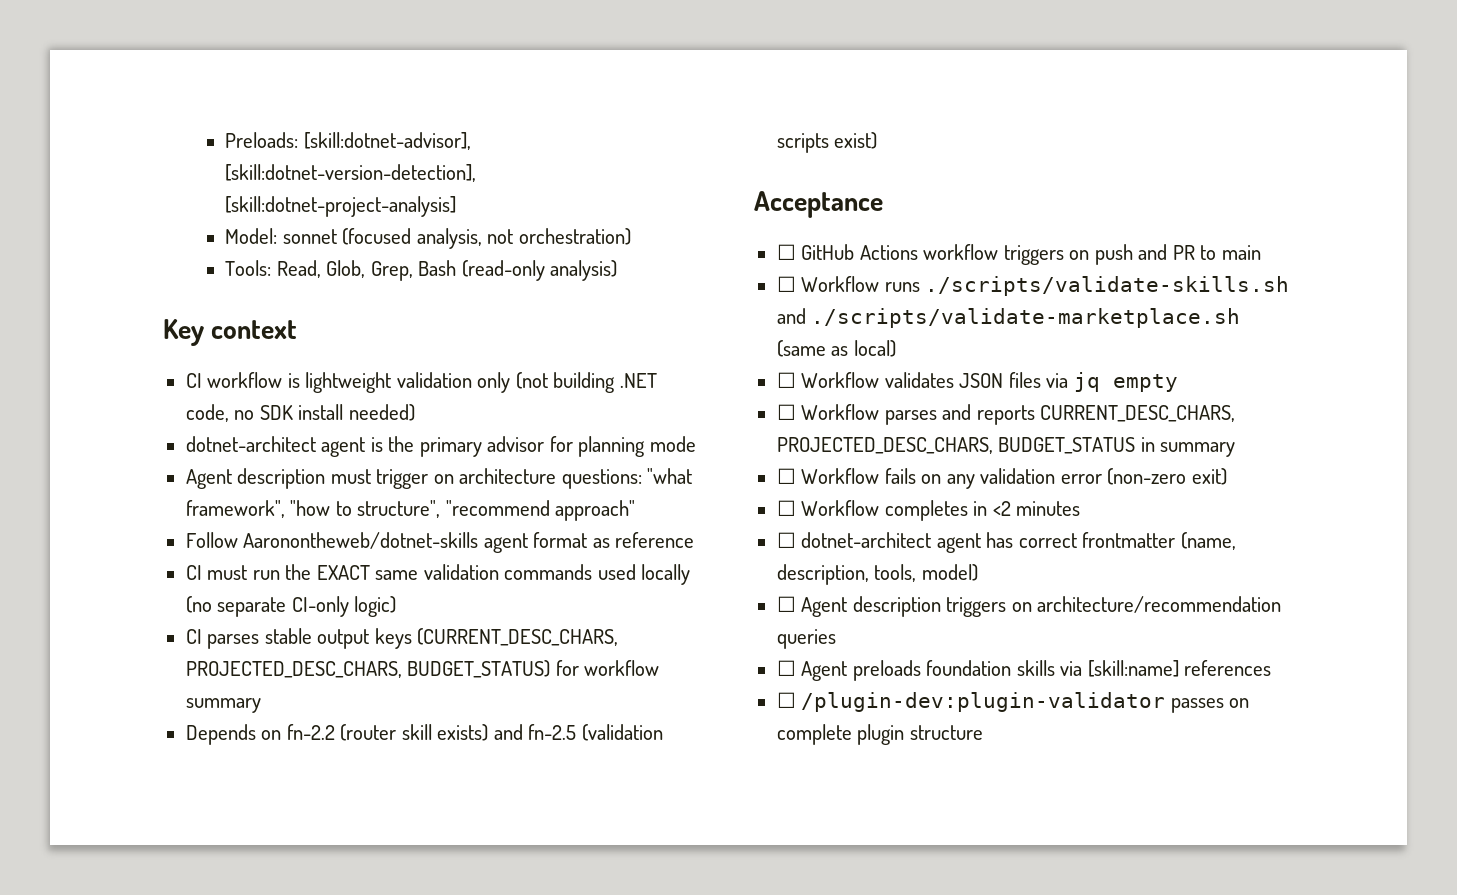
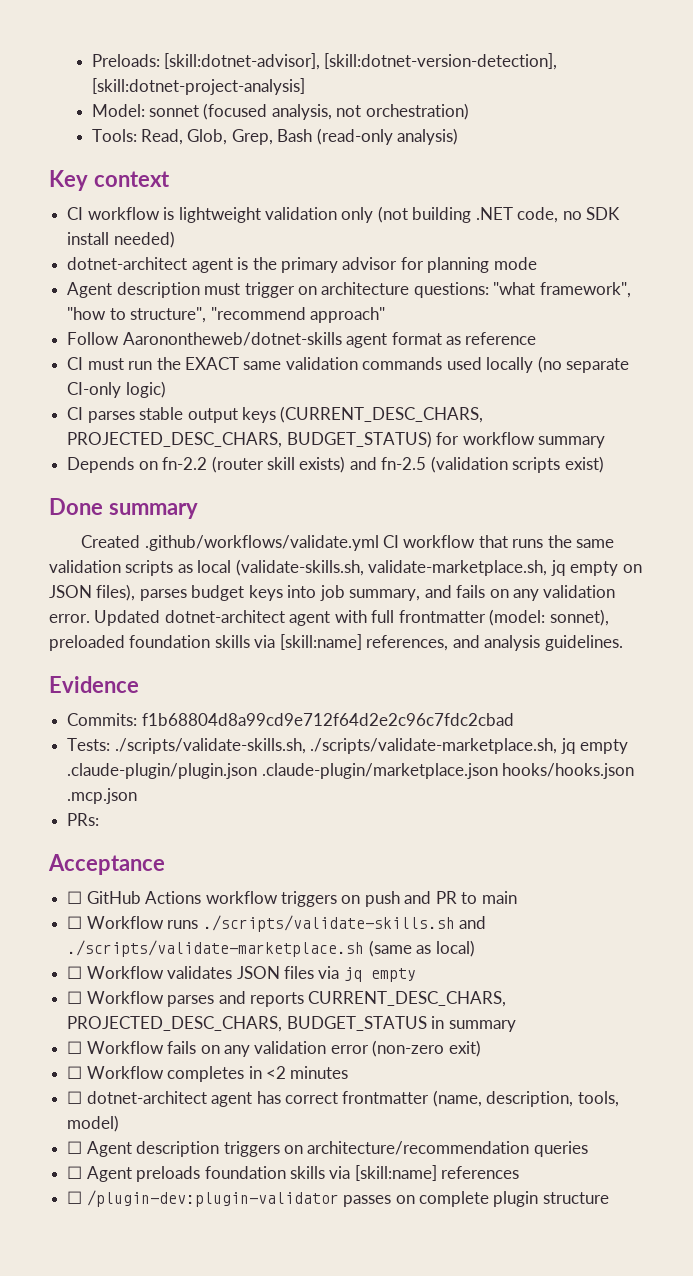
(878, 140) none -> [49,498,198,519] [81,535,615,551] [49,559,642,576] [49,584,616,601] [49,609,609,626] [49,634,623,651] [49,676,139,693] [67,713,514,726] [67,738,628,754] [67,763,635,779] [67,788,138,804] [67,813,100,826] // Done summary // Created .github/workflows/validate.yml CI workflow that runs the same validation scripts as local (validate-skills.sh, validate-marketplace.sh, jq empty on JSON files), parses budget keys into job summary, and fails on any validation error. Updated dotnet-architect agent with full frontmatter (model: sonnet), preloaded foundation skills via [skill:name] references, and analysis guidelines. // Evidence // Commits: f1b68804d8a99cd9e712f64d2e2c96c7fdc2cbad // Tests: ./scripts/validate-skills.sh, ./scripts/validate-marketplace.sh, jq empty .claude-plugin/plugin.json .claude-plugin/marketplace.json hooks/hooks.json .mcp.json // PRs:

